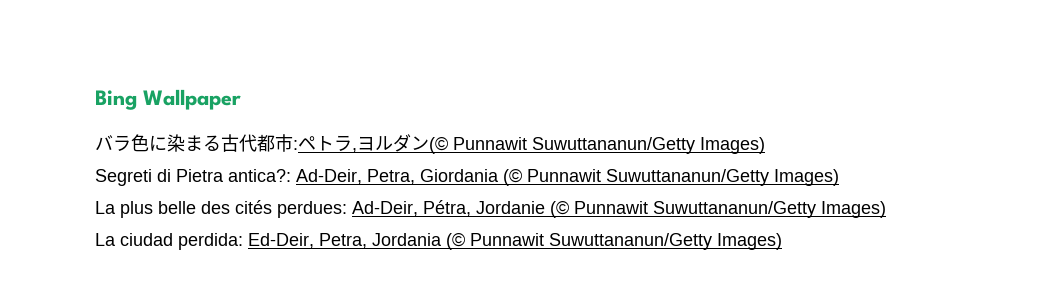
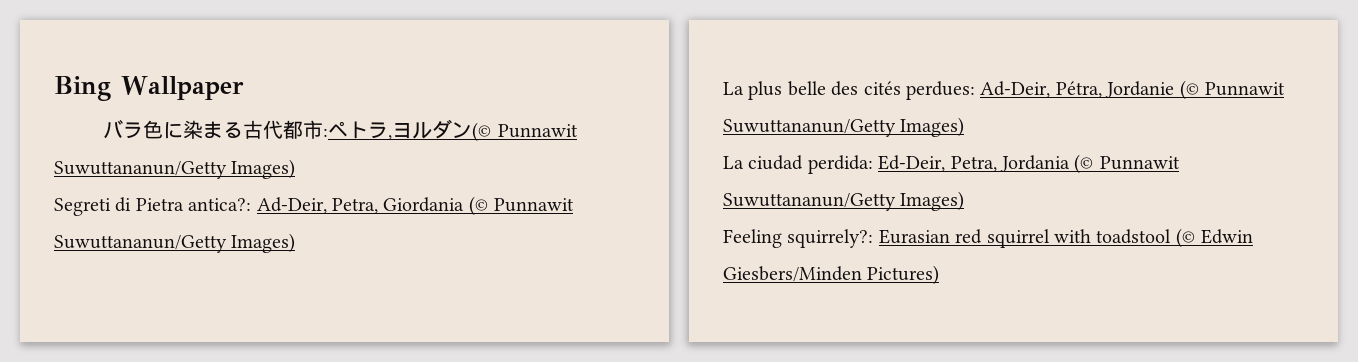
(782, 241) none -> [723,228,1254,248] [723,265,940,285] // Feeling squirrely?: Eurasian red squirrel with toadstool (© Edwin Giesbers/Minden Pictures)

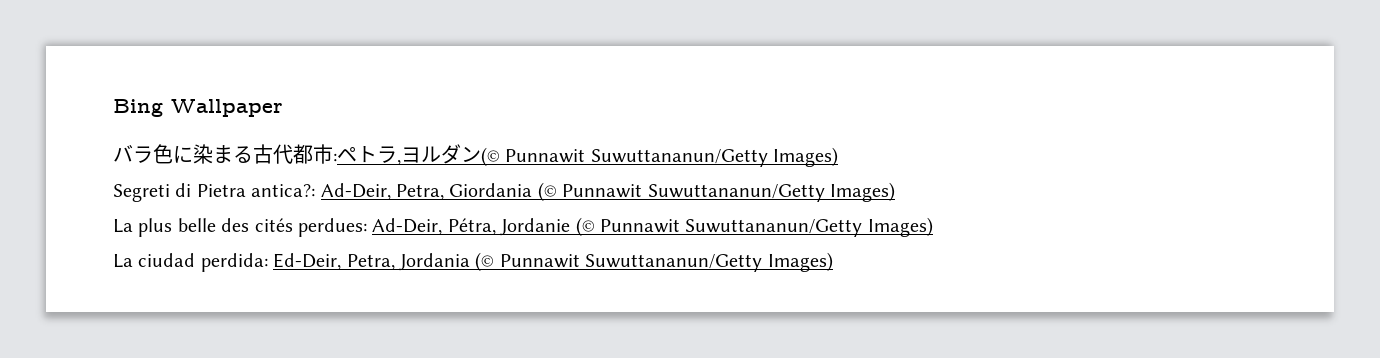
[723,228,1254,248] [723,265,940,285] // Feeling squirrely?: Eurasian red squirrel with toadstool (© Edwin Giesbers/Minden Pictures) -> (833, 262) none

